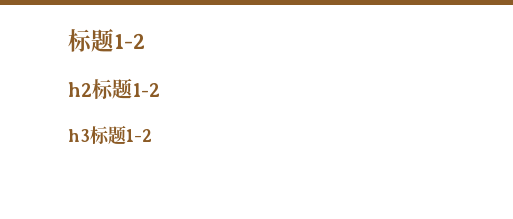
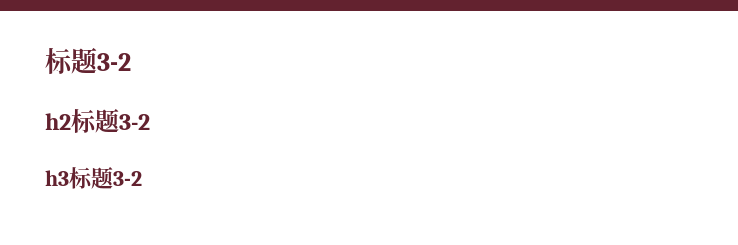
[68,28,145,52] 标题1-2 -> [45,47,131,75] 标题3-2
[132,83,160,97] 1-2 -> [119,114,150,130] 3-2
[126,129,152,142] 1-2 -> [113,171,142,186] 3-2

